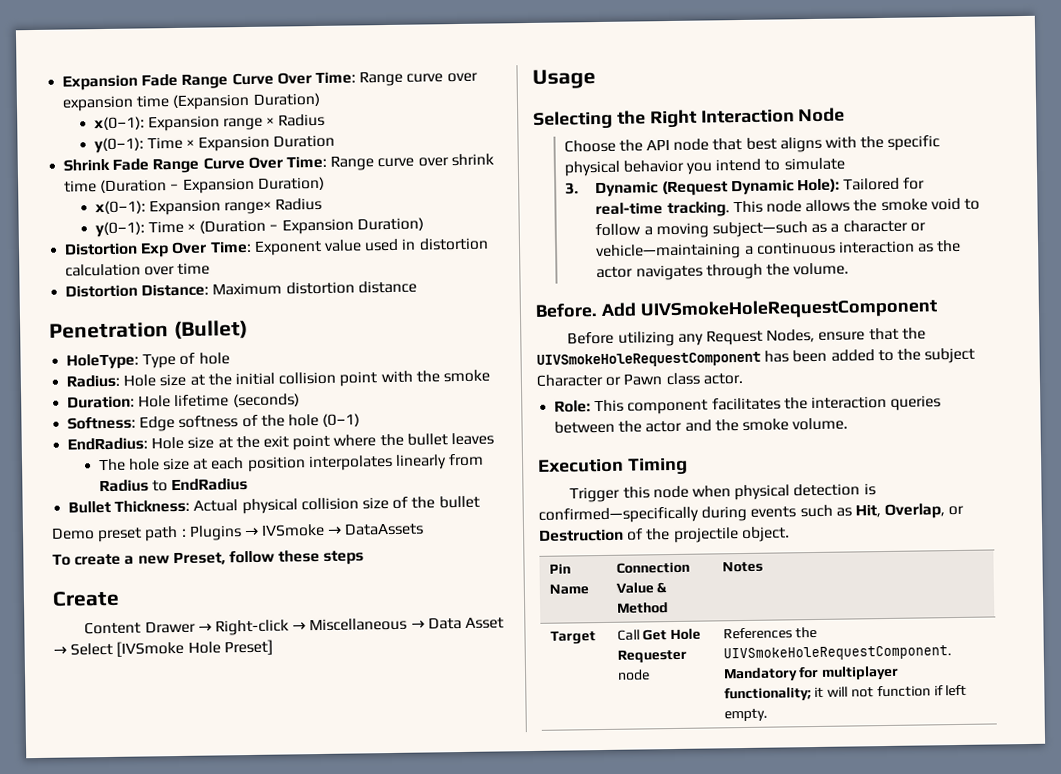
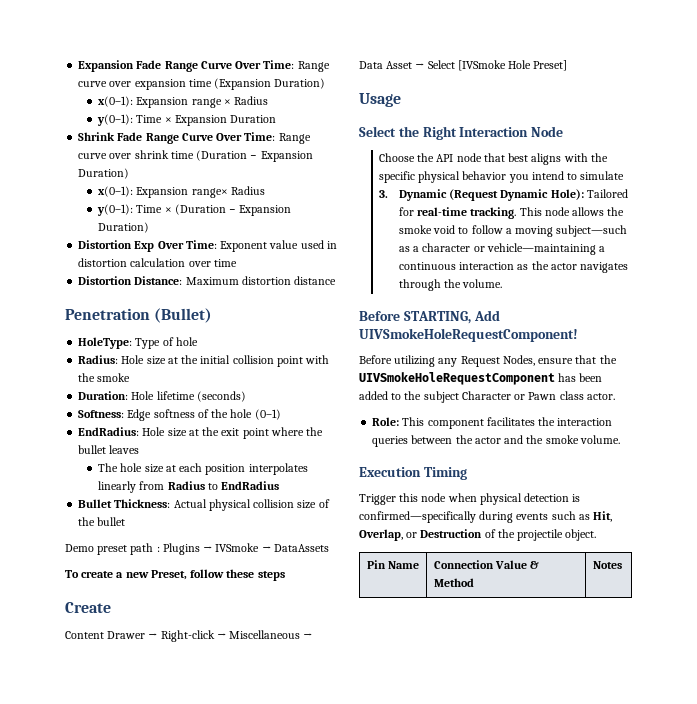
[533,110,613,129] Selecting -> [359,126,396,137] Select
[535,298,938,320] Before. Add UIVSmokeHoleRequestComponent -> [359,310,500,324] [359,328,578,342] Before STARTING, Add UIVSmokeHoleRequestComponent!
[549,630,596,645] [616,628,702,641] [616,648,687,663] [617,669,650,681] [722,626,818,640] [722,645,952,662] [722,665,900,682] [723,684,968,702] [723,708,768,722] // Target | Call Get Hole Requester node | References the UIVSmokeHoleRequestComponent. Mandatory for multiplayer functionality; it will not function if left empty. -> (622, 565) none

